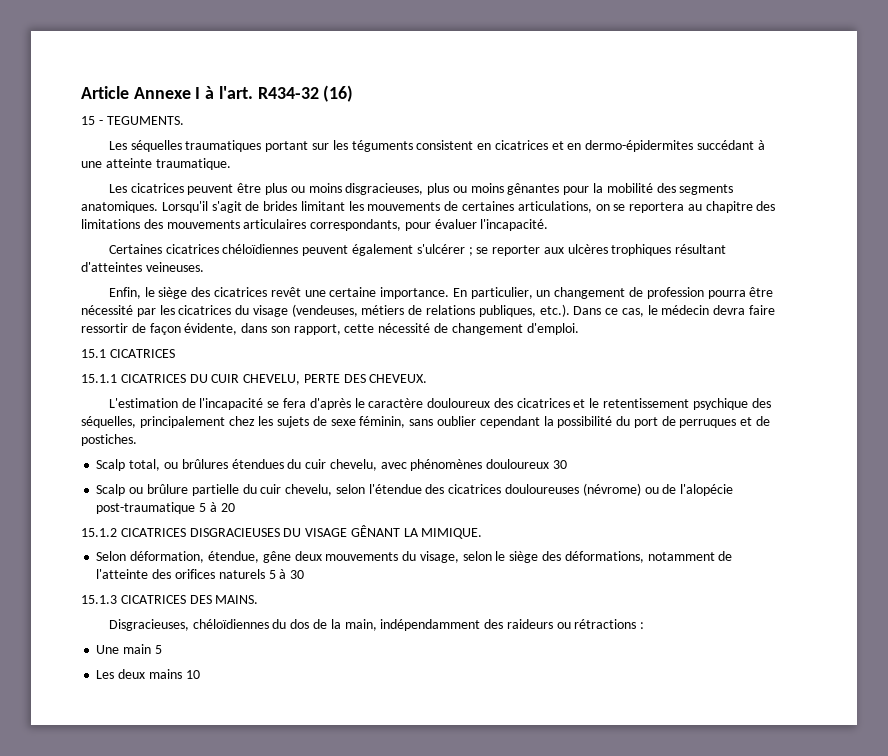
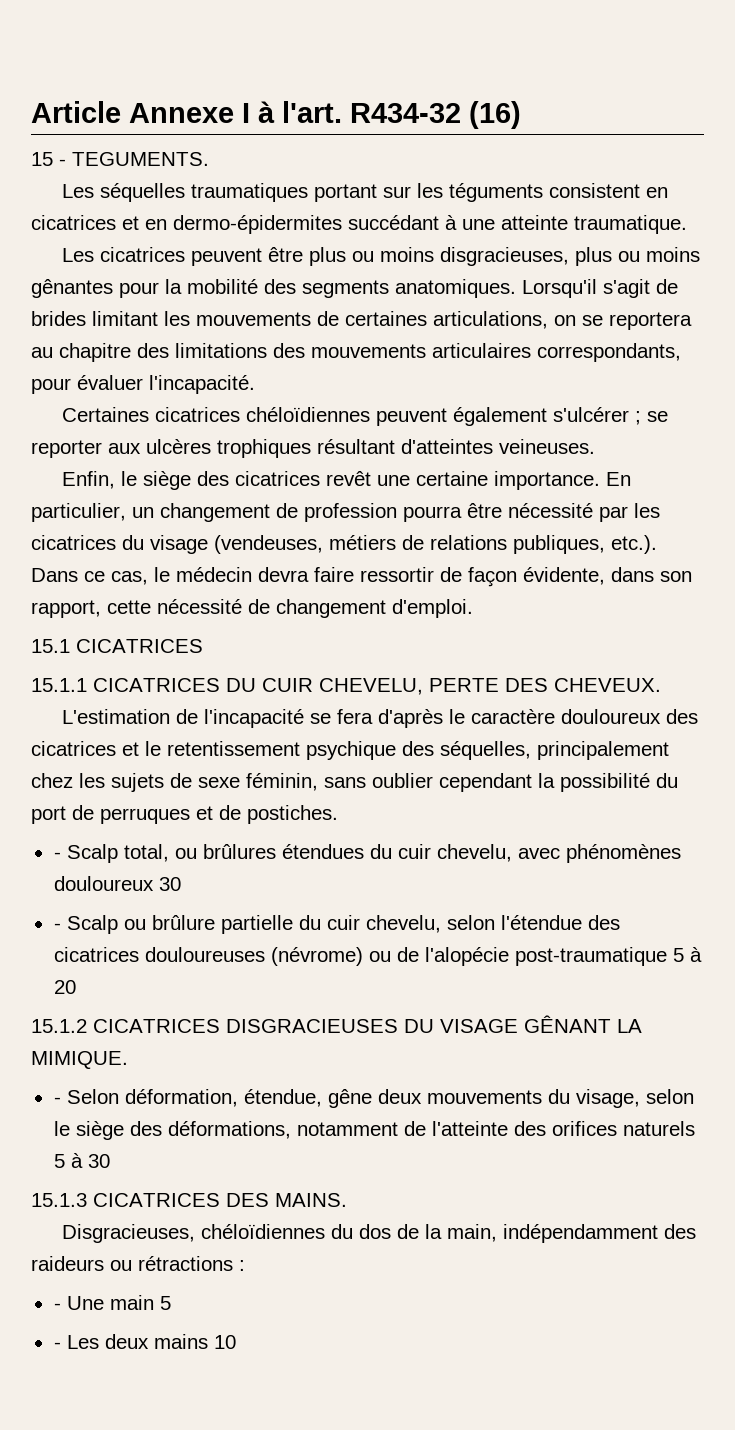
(137, 440) none -> [53,852,61,859] -
(567, 464) none -> [53,923,61,930] -
(483, 533) none -> [53,1097,61,1104] -
(645, 625) none -> [53,1303,61,1310] -
(162, 649) none -> [53,1342,61,1349] -

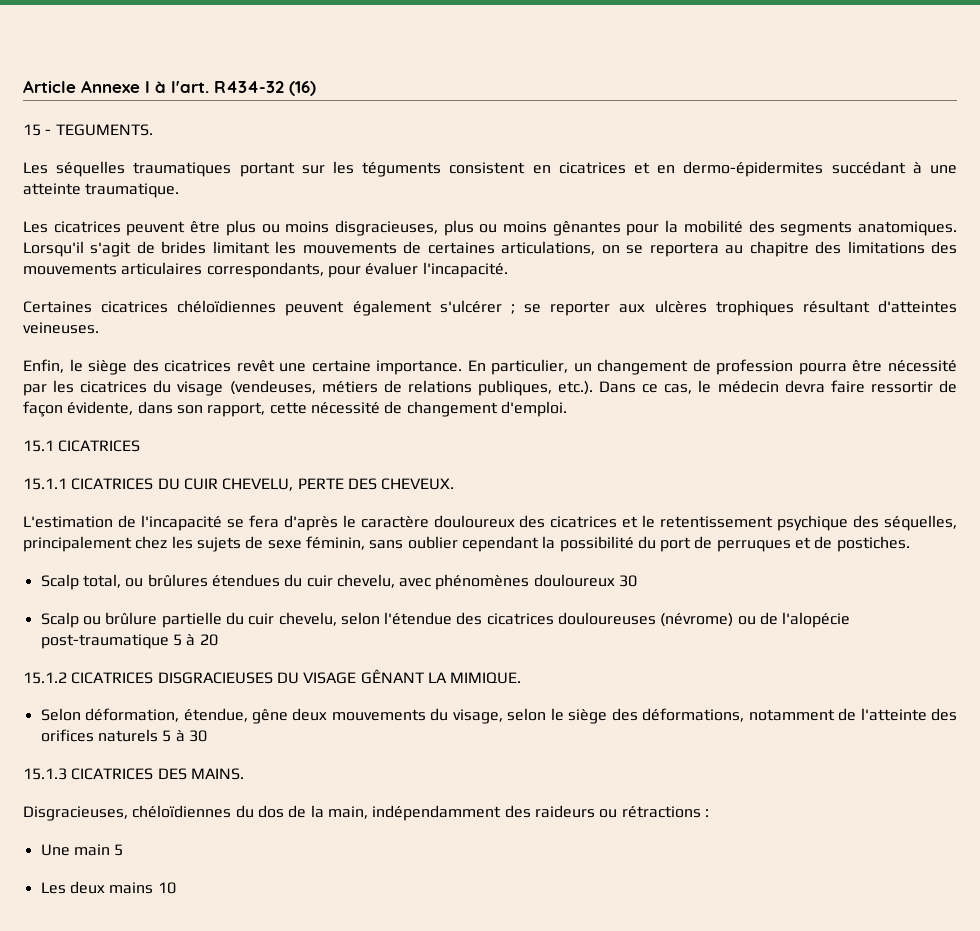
[53,852,61,859] - -> (910, 544) none
[53,923,61,930] - -> (638, 581) none
[53,1097,61,1104] - -> (522, 678) none
[53,1303,61,1310] - -> (709, 813) none
[53,1342,61,1349] - -> (124, 850) none

